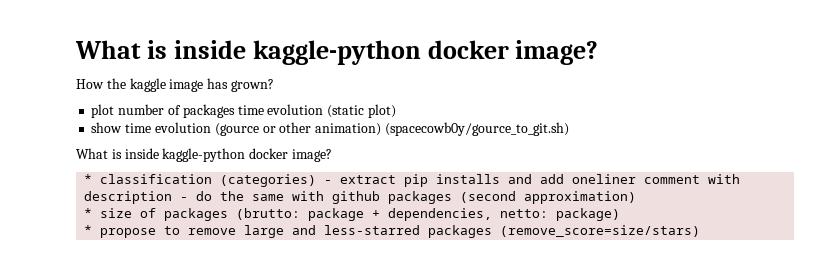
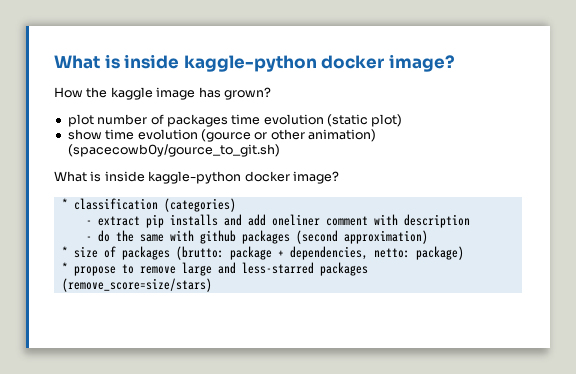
(317, 180) none -> (236, 205) //
(173, 197) none -> (470, 221) //

